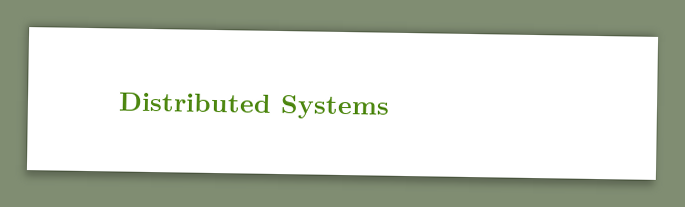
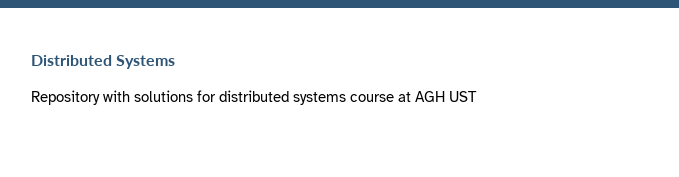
(390, 107) none -> [31,90,477,105] // Repository with solutions for distributed systems course at AGH UST

